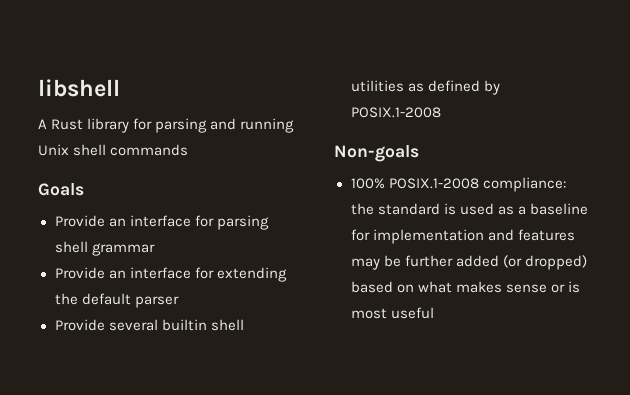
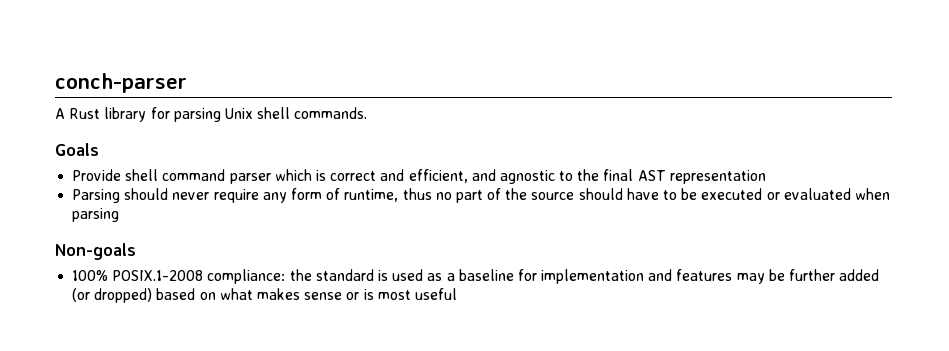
[38,79,120,97] libshell -> [55,73,187,93] conch-parser
[210,118,295,133] and running -> (221, 115) none
[110,144,189,156] commands -> [294,107,368,119] commands.
[108,215,269,230] [54,241,155,256] [54,267,287,282] [54,293,179,308] [54,319,244,331] [350,80,500,95] [350,107,441,118] an interface for parsing shell grammar // Provide an interface for extending the default parser // Provide several builtin shell utilities as defined by POSIX.1-2008 -> [125,169,766,184] [72,188,890,203] [72,208,120,222] shell command parser which is correct and efficient, and agnostic to the final AST representation // Parsing should never require any form of runtime, thus no part of the source should have to be executed or evaluated when parsing

